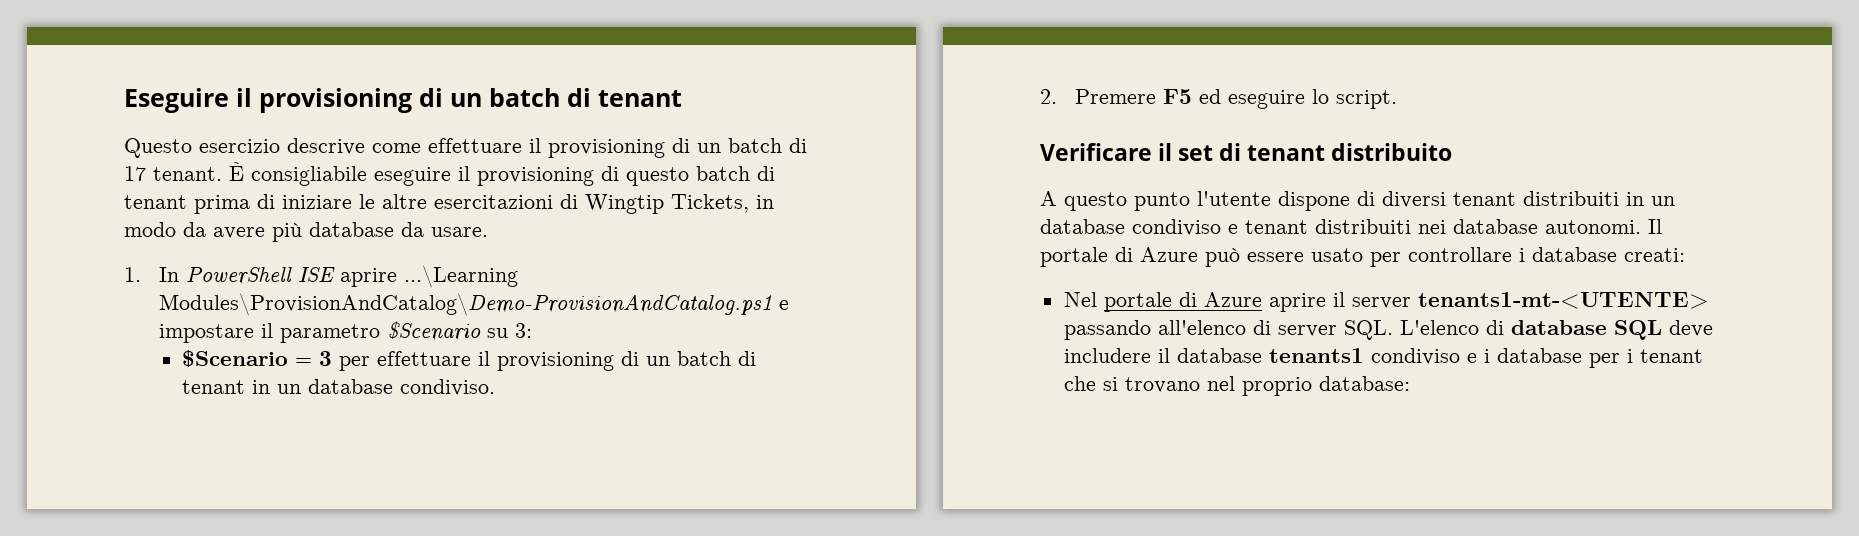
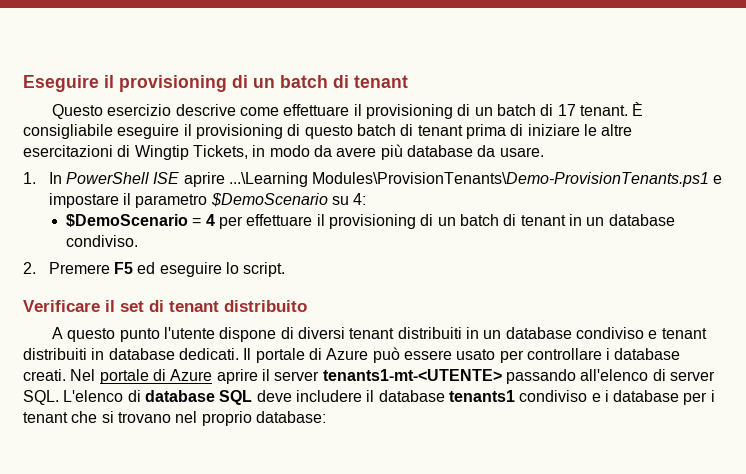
[158,293,772,316] Modules\ProvisionAndCatalog\Demo-ProvisionAndCatalog.ps1 -> [312,172,710,187] Modules\ProvisionTenants\Demo-ProvisionTenants.ps1
[386,321,532,341] [182,350,333,367] $Scenario su 3: // $Scenario = 3 -> [210,193,367,207] [66,214,215,227] $DemoScenario su 4: // $DemoScenario = 4
[1418,219,1641,234] nei database autonomi. -> [91,348,239,360] in database dedicati.
[1624,248,1685,262] creati: // -> [23,369,66,381] creati.

